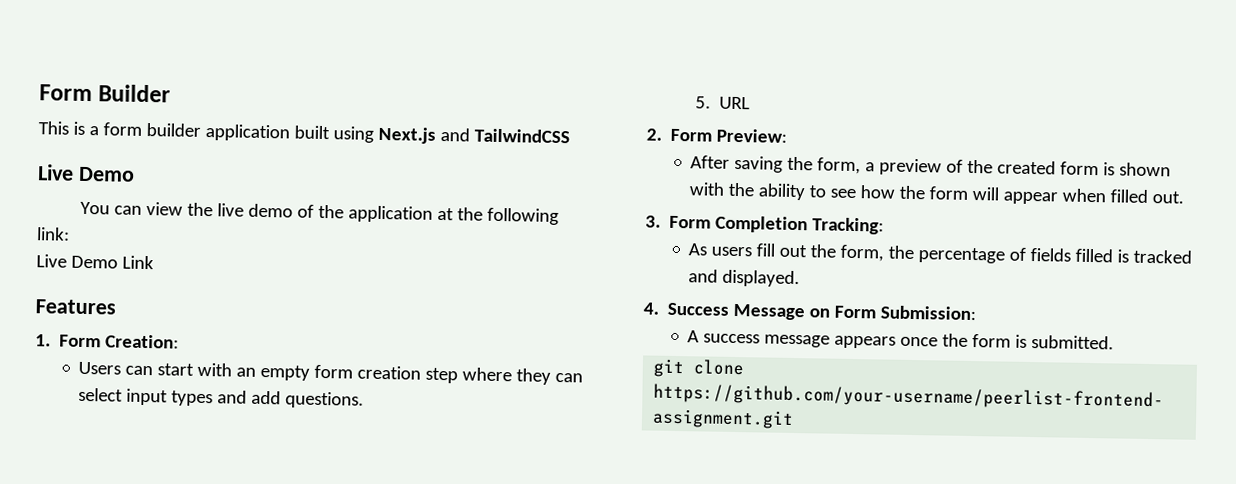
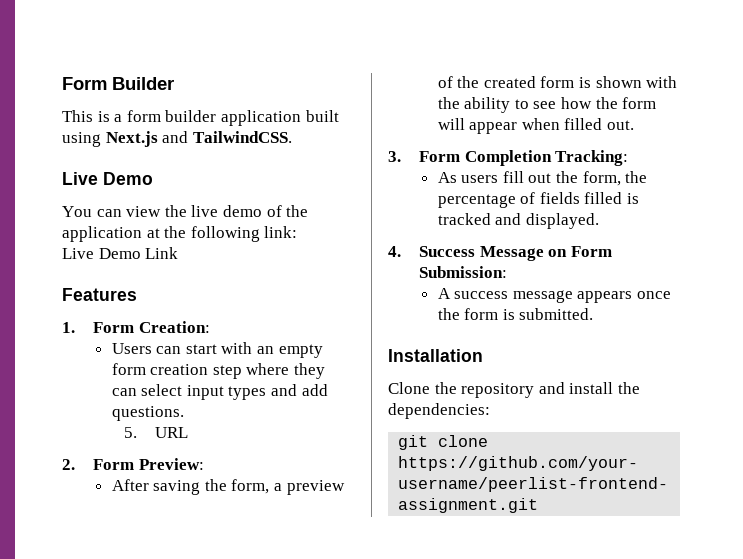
[473,128,570,144] TailwindCSS -> [192,131,292,143] TailwindCSS.
(1115, 342) none -> [388,349,483,362] [388,382,640,398] [388,403,490,419] // Installation // Clone the repository and install the dependencies:

